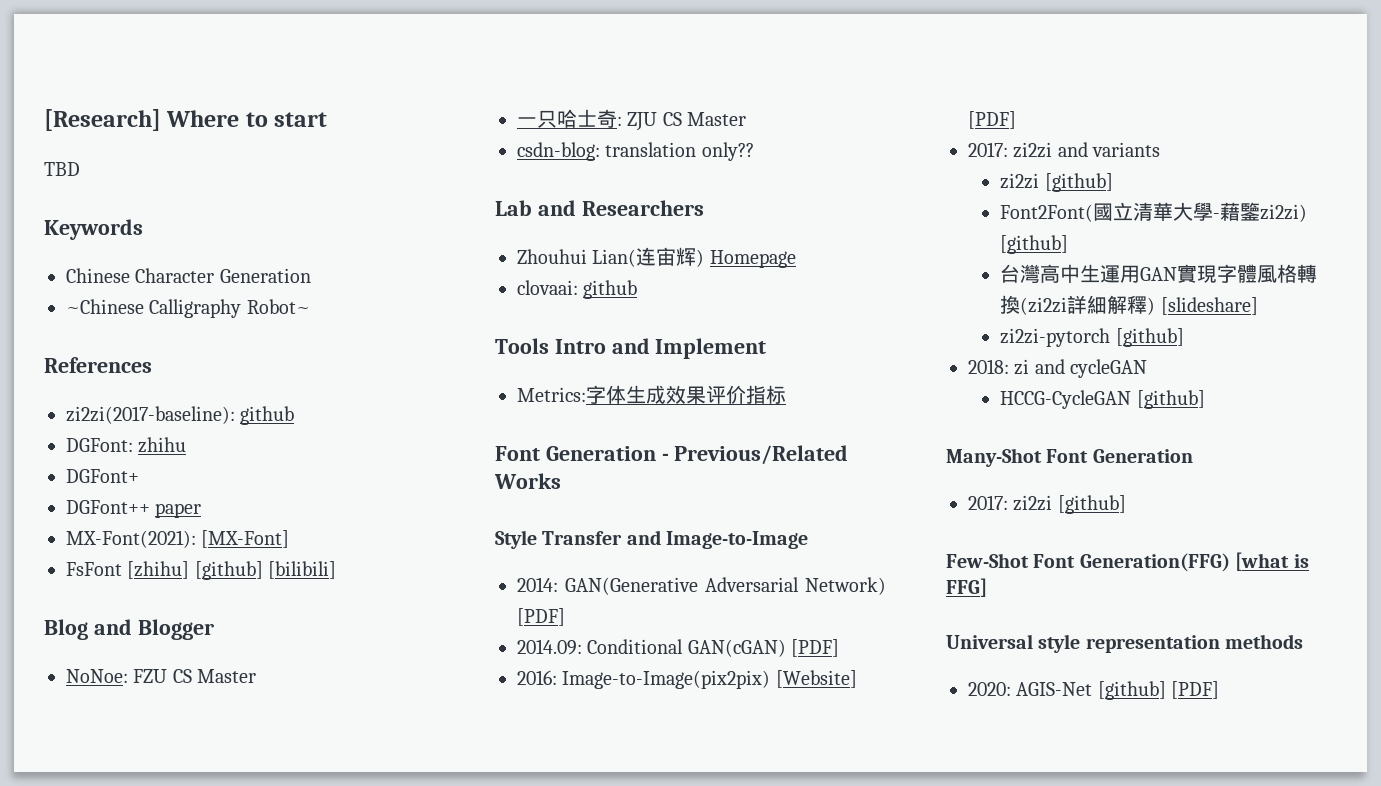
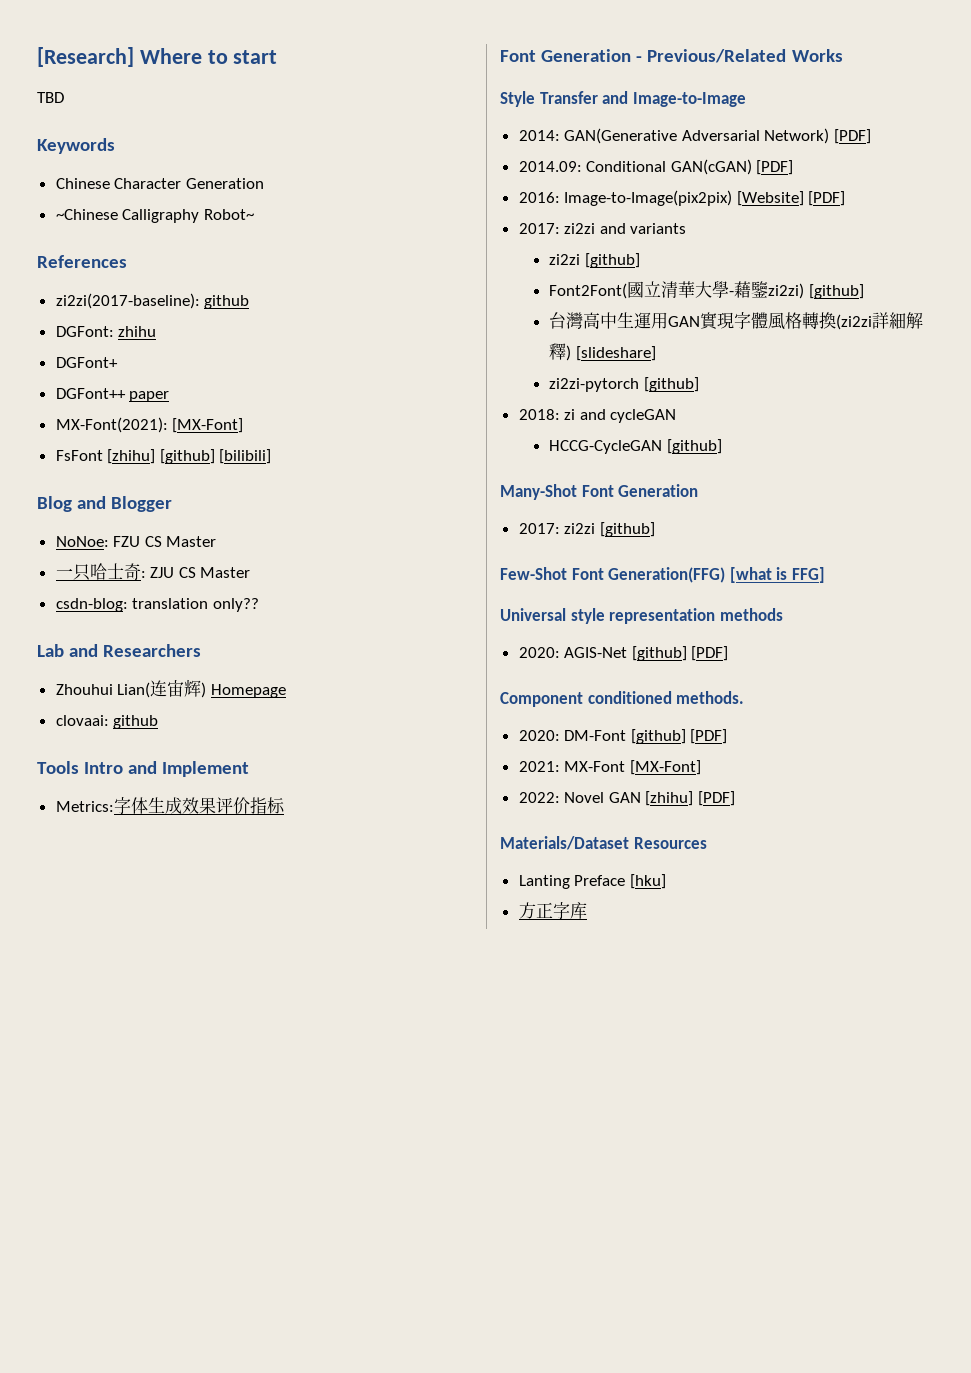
(1220, 690) none -> [500,691,745,707] [518,729,728,744] [518,760,701,775] [518,791,736,806] [500,836,707,850] [518,874,666,889] [518,902,587,919] // Component conditioned methods. // 2020: DM-Font [github] [PDF] // 2021: MX-Font [MX-Font] // 2022: Novel GAN [zhihu] [PDF] // Materials/Dataset Resources // Lanting Preface [hku] // 方正字库

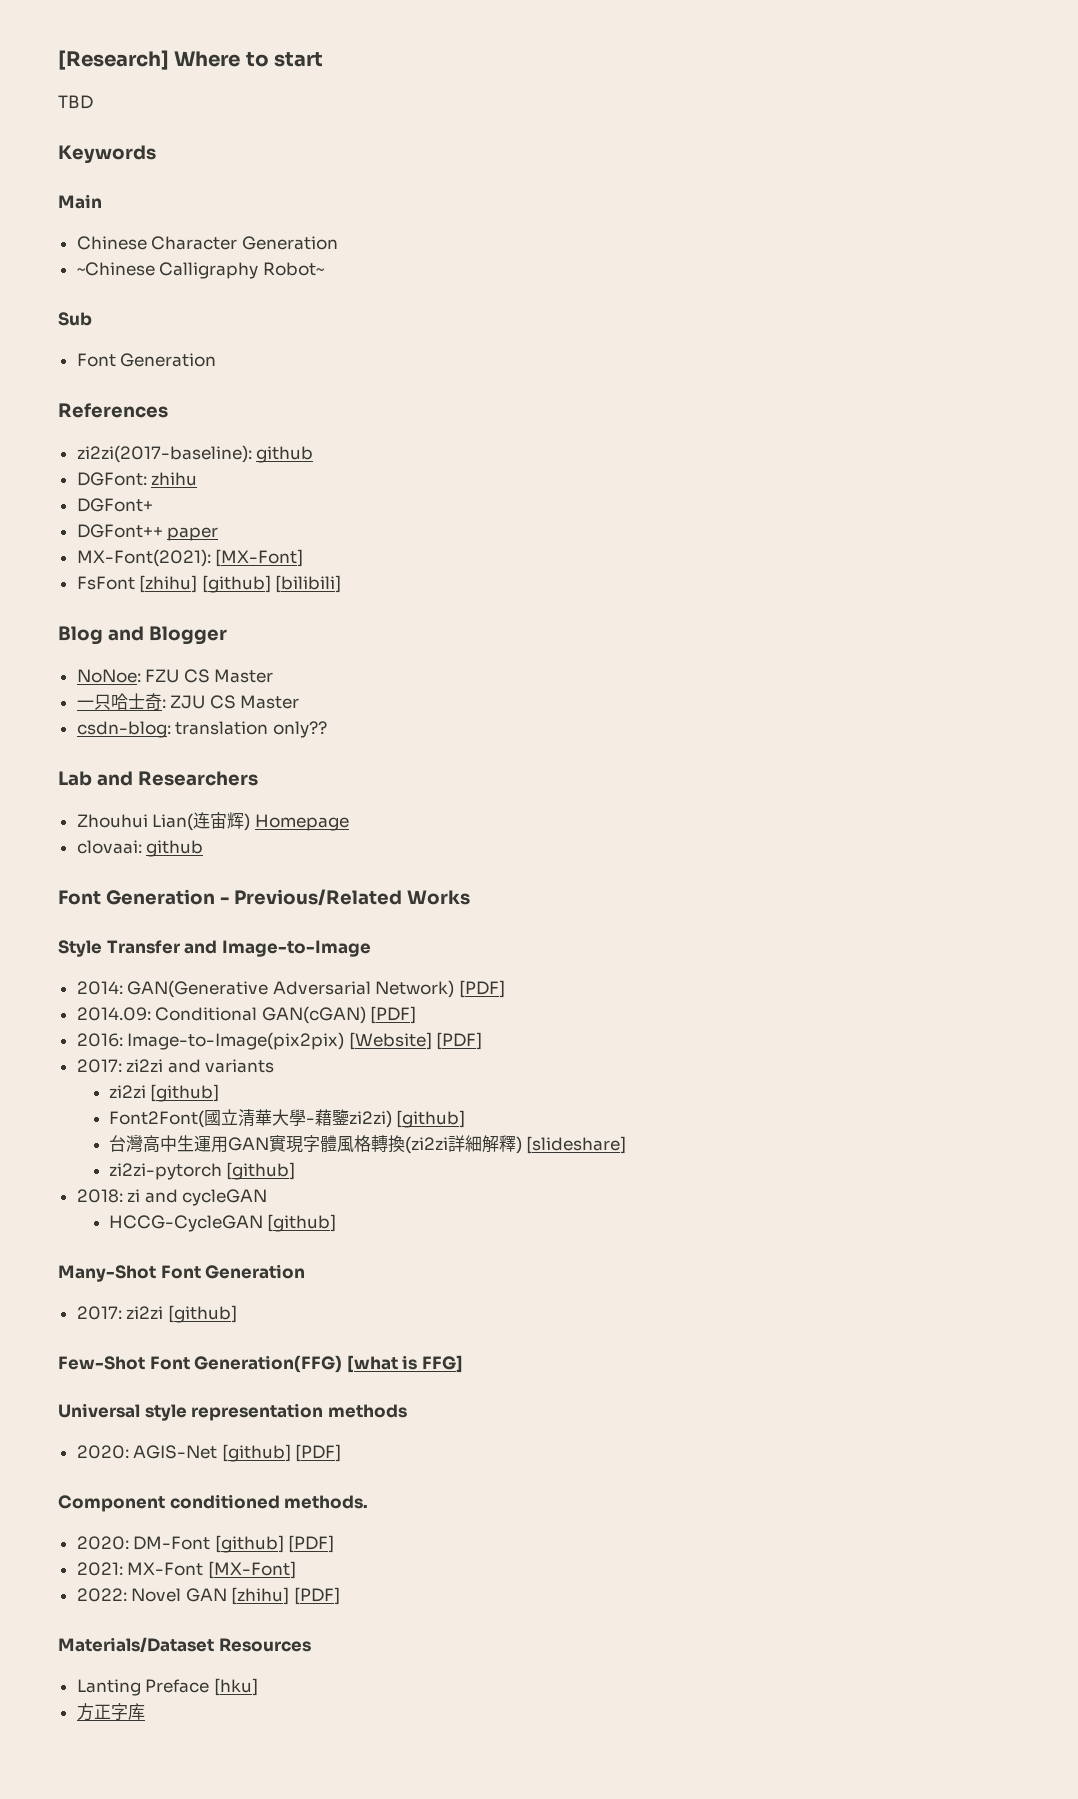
(115, 146) none -> [58,194,102,209] // Main
(254, 214) none -> [58,312,92,326] [76,353,217,367] // Sub // Font Generation
[37,761,250,777] [55,797,285,814] // Tools Intro and Implement // Metrics:字体生成效果评价指标 -> (204, 848) none

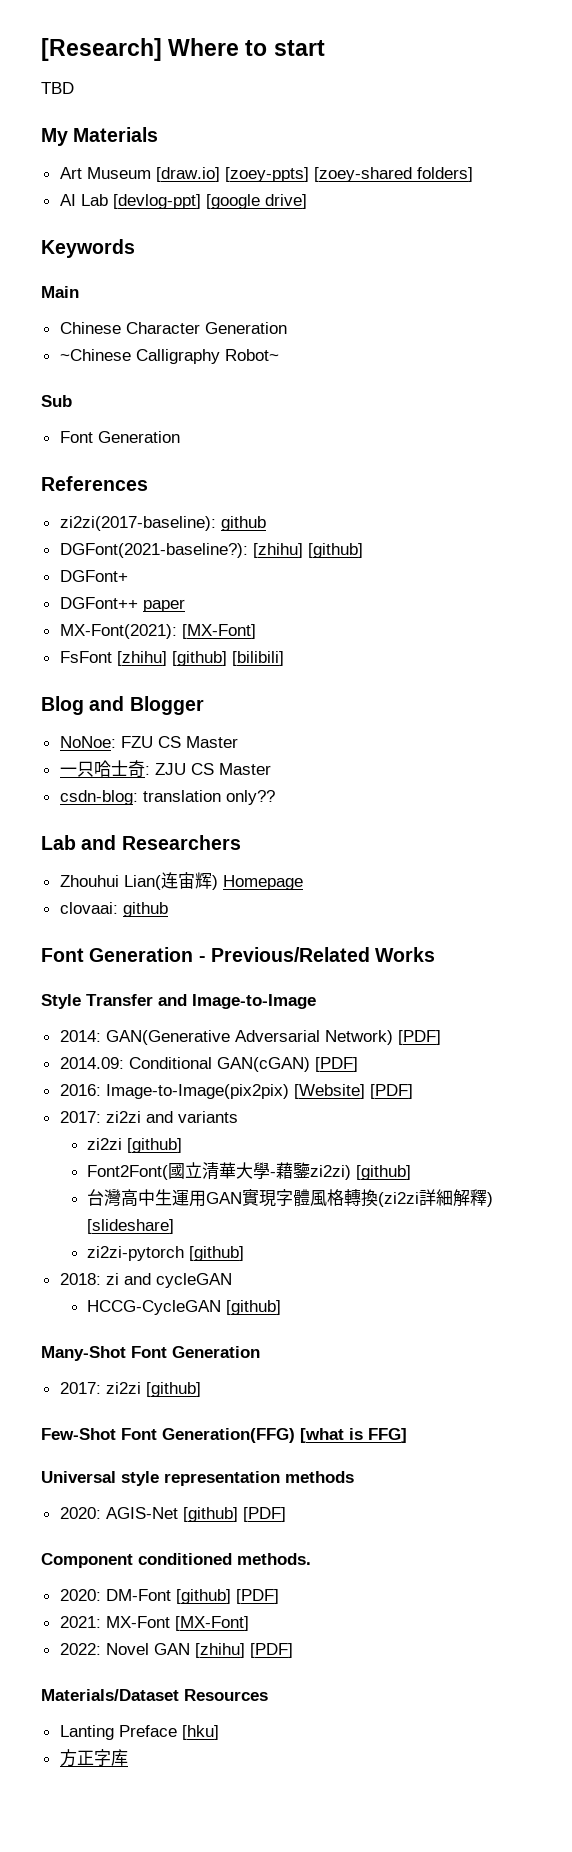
(93, 102) none -> [41,127,159,146] [59,167,473,182] [59,194,307,209] // My Materials // Art Museum [draw.io] [zoey-ppts] [zoey-shared folders] // AI Lab [devlog-ppt] [google drive]
[76,472,198,486] DGFont: zhihu -> [59,543,363,558] DGFont(2021-baseline?): [zhihu] [github]

